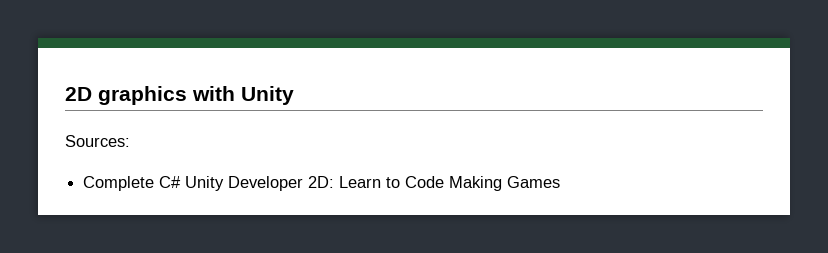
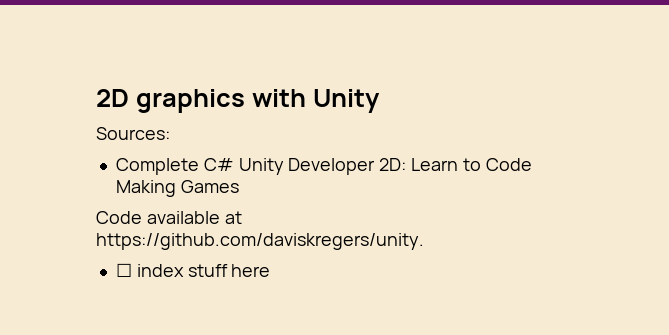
(561, 182) none -> [96,211,242,224] [96,233,424,250] [115,263,271,277] // Code available at https://github.com/daviskregers/unity. // ☐ index stuff here

